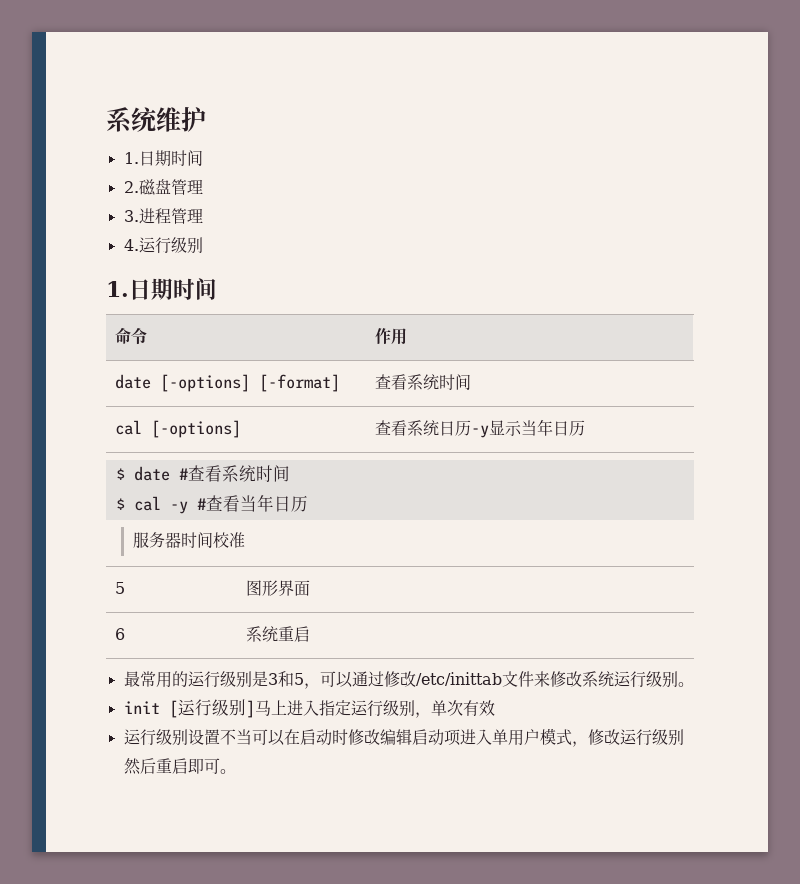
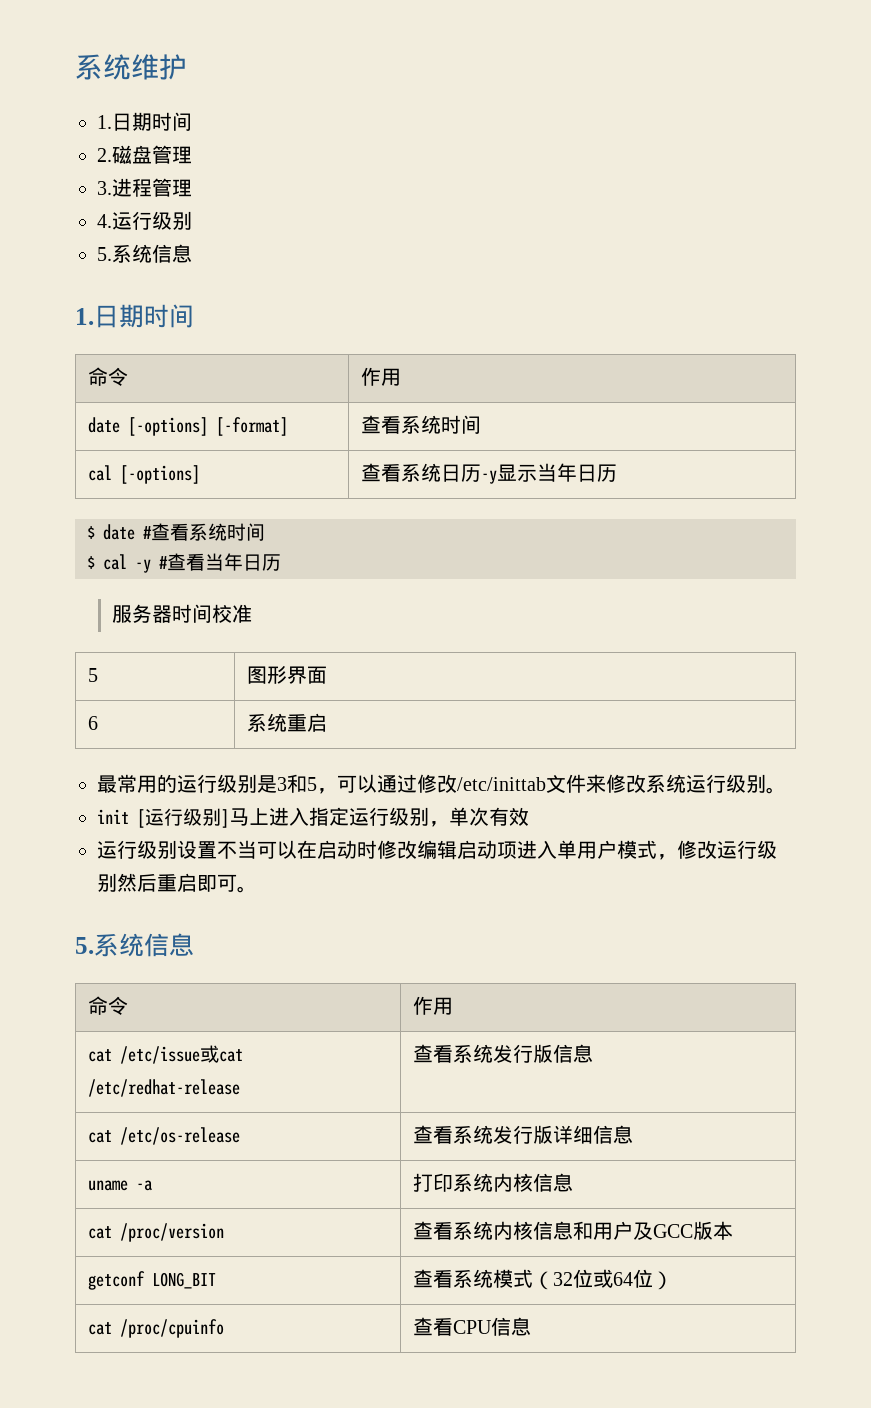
(203, 245) none -> [97,244,192,263] // 5.系统信息
(236, 771) none -> [75,933,194,957] [87,996,128,1015] [412,996,453,1015] [87,1045,243,1064] [87,1079,240,1097] [412,1044,593,1063] [87,1127,240,1145] [412,1125,633,1144] [87,1180,152,1191] [412,1173,573,1192] [87,1223,224,1242] [412,1221,733,1240] [87,1271,216,1290] [412,1269,673,1290] [87,1319,224,1338] [412,1317,531,1336] // 5.系统信息 // 命令 | 作用 // cat /etc/issue或cat /etc/redhat-release | 查看系统发行版信息 // cat /etc/os-release | 查看系统发行版详细信息 // uname -a | 打印系统内核信息 // cat /proc/version | 查看系统内核信息和用户及GCC版本 // getconf LONG_BIT | 查看系统模式（32位或64位） // cat /proc/cpuinfo | 查看CPU信息

